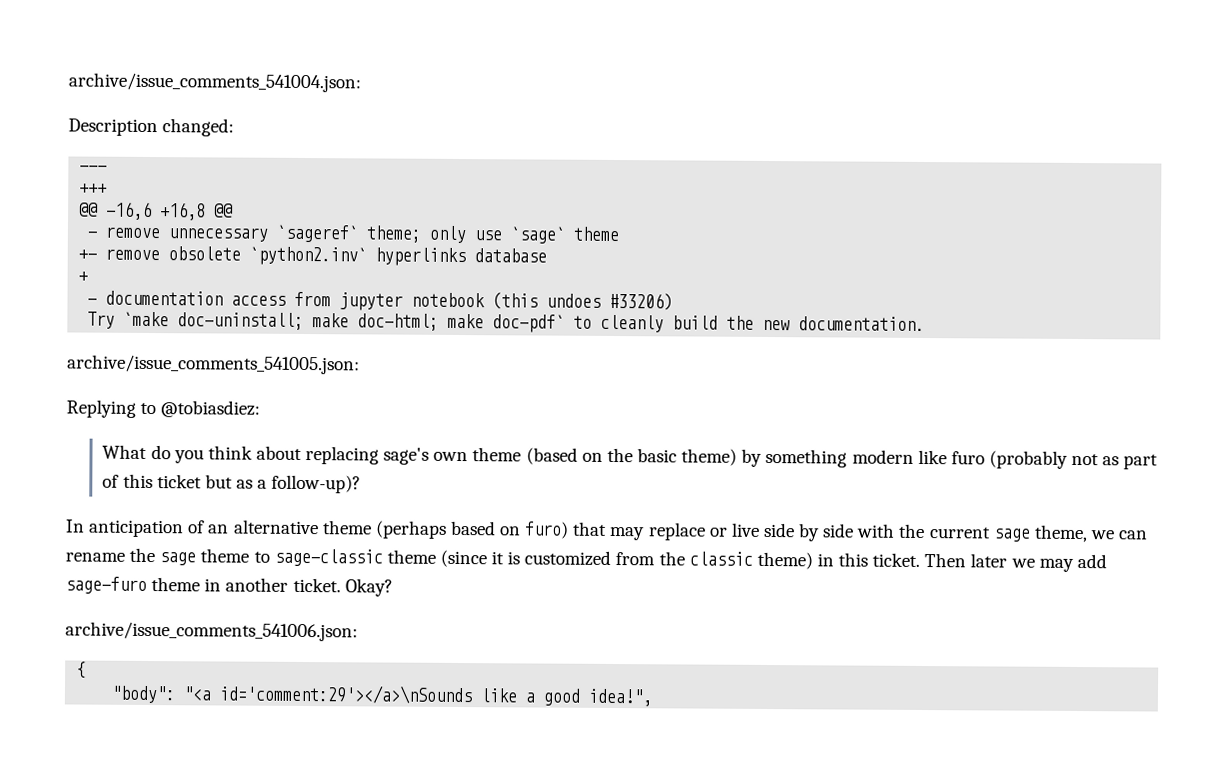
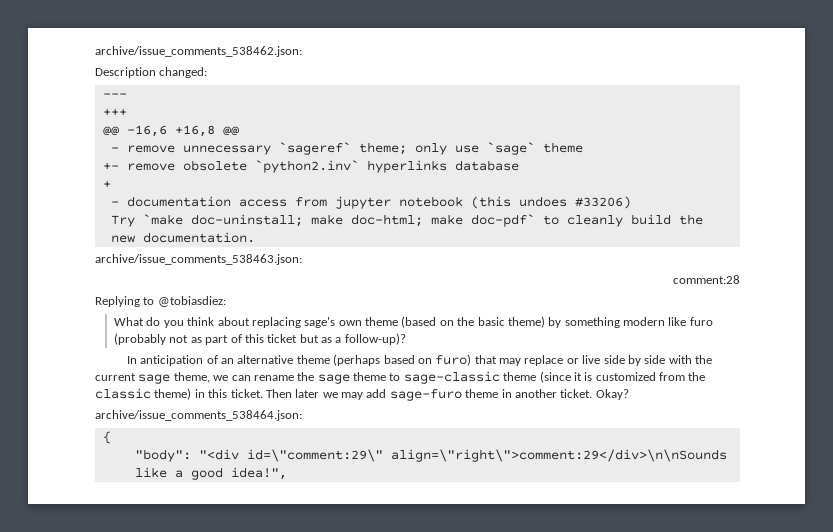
[68,72,361,93] archive/issue_comments_541004.json: -> [95,46,302,57] archive/issue_comments_538462.json:
[67,354,360,375] archive/issue_comments_541005.json: -> [95,254,302,265] [673,275,740,284] archive/issue_comments_538463.json: // comment:28
[65,621,358,642] archive/issue_comments_541006.json: -> [95,410,302,421] archive/issue_comments_538464.json:
[183,684,474,705] "<a id='comment:29'></a>\nSounds -> [198,449,727,462] "<div id=\"comment:29\" align=\"right\">comment:29</div>\n\nSounds

